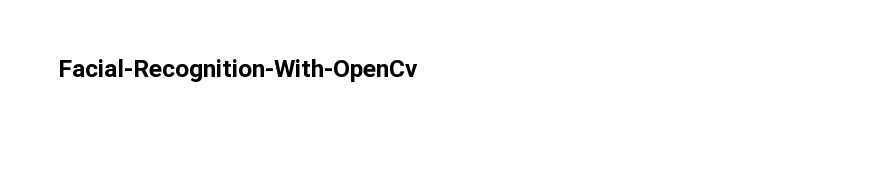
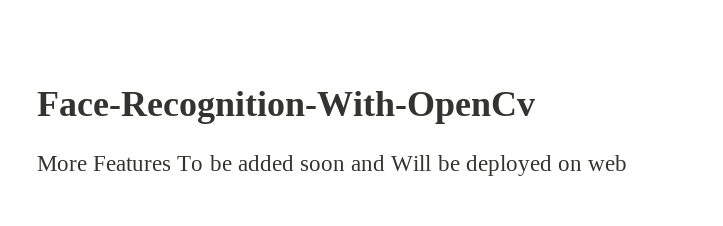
[58,59,418,82] Facial-Recognition-With-OpenCv -> [37,91,535,124] [37,155,628,176] Face-Recognition-With-OpenCv // More Features To be added soon and Will be deployed on web

